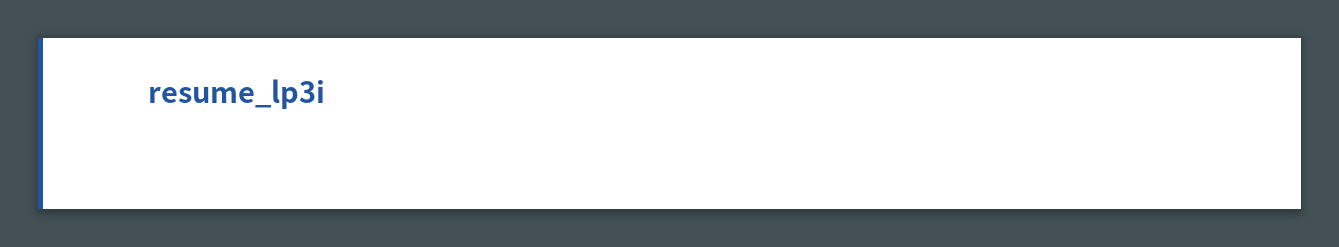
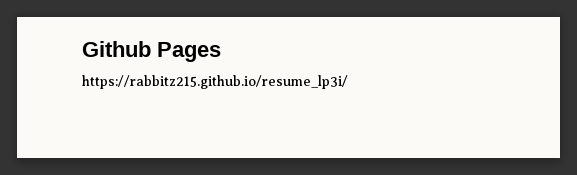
[148,79,325,109] resume_lp3i -> [82,41,221,62] [82,75,348,89] Github Pages // https://rabbitz215.github.io/resume_lp3i/

